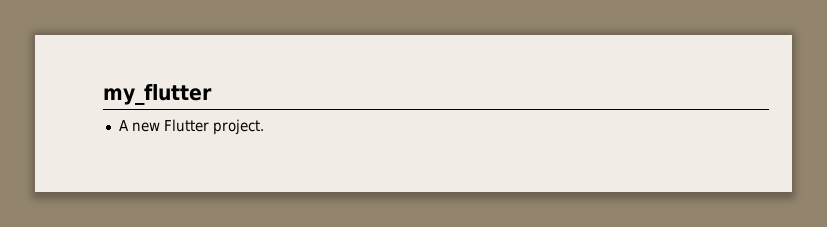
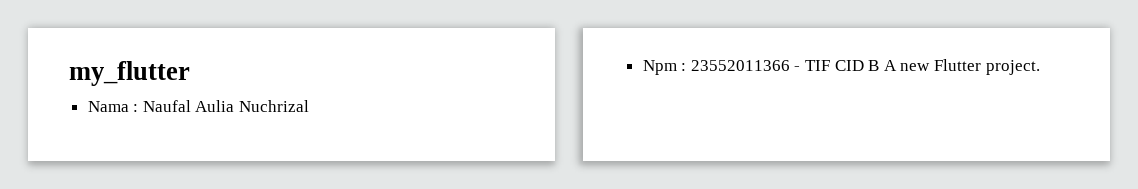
(212, 94) none -> [87,100,310,112] [642,60,880,75] Nama : Naufal Aulia Nuchrizal // Npm : 23552011366 - TIF CID B

